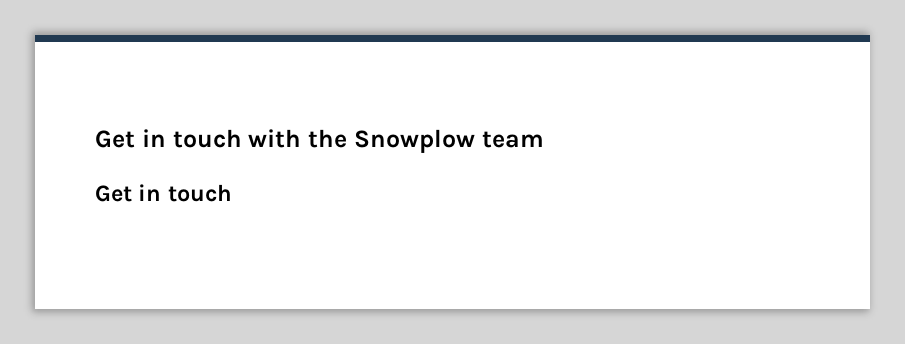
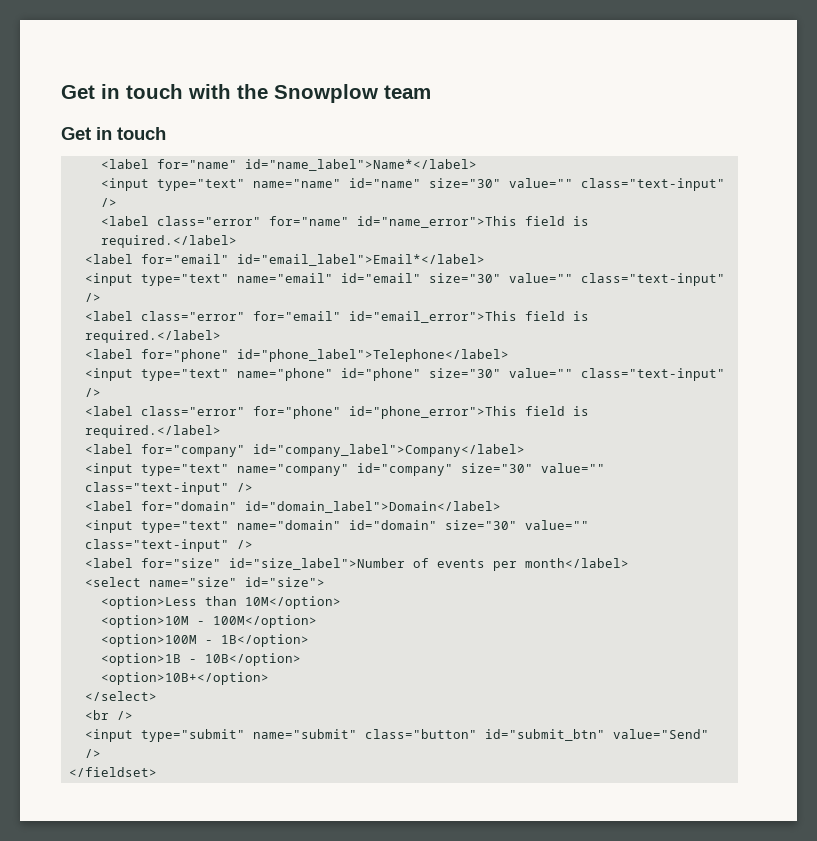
(232, 193) none -> [100,159,477,171] [100,178,725,191] [100,198,117,207] [100,216,589,228] [100,235,237,248] [84,254,485,266] [84,273,725,286] [84,293,101,302] [84,311,589,323] [84,330,221,343] [84,349,509,362] [84,368,725,381] [84,388,101,397] [84,406,589,419] [84,425,221,438] [84,444,525,457] [84,463,605,476] [84,482,253,495] [84,501,501,513] [84,520,589,533] [84,539,253,552] [84,558,629,571] [84,577,325,587] [100,596,341,609] [100,615,317,628] [100,634,309,647] [100,653,301,666] [100,672,269,685] [84,691,157,701] [84,710,133,720] [84,729,709,742] [84,749,101,758] [68,767,157,777] // <label for="name" id="name_label">Name*</label> // <input type="text" name="name" id="name" size="30" value="" class="text-input" /> // <label class="error" for="name" id="name_error">This field is required.</label> // <label for="email" id="email_label">Email*</label> // <input type="text" name="email" id="email" size="30" value="" class="text-input" /> // <label class="error" for="email" id="email_error">This field is required.</label> // <label for="phone" id="phone_label">Telephone</label> // <input type="text" name="phone" id="phone" size="30" value="" class="text-input" /> // <label class="error" for="phone" id="phone_error">This field is required.</label> // <label for="company" id="company_label">Company</label> // <input type="text" name="company" id="company" size="30" value="" class="text-input" /> // <label for="domain" id="domain_label">Domain</label> // <input type="text" name="domain" id="domain" size="30" value="" class="text-input" /> // <label for="size" id="size_label">Number of events per month</label> // <select name="size" id="size"> // <option>Less than 10M</option> // <option>10M - 100M</option> // <option>100M - 1B</option> // <option>1B - 10B</option> // <option>10B+</option> // </select> // <br /> // <input type="submit" name="submit" class="button" id="submit_btn" value="Send" /> // </fieldset>

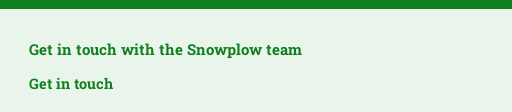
[100,159,477,171] [100,178,725,191] [100,198,117,207] [100,216,589,228] [100,235,237,248] [84,254,485,266] [84,273,725,286] [84,293,101,302] [84,311,589,323] [84,330,221,343] [84,349,509,362] [84,368,725,381] [84,388,101,397] [84,406,589,419] [84,425,221,438] [84,444,525,457] [84,463,605,476] [84,482,253,495] [84,501,501,513] [84,520,589,533] [84,539,253,552] [84,558,629,571] [84,577,325,587] [100,596,341,609] [100,615,317,628] [100,634,309,647] [100,653,301,666] [100,672,269,685] [84,691,157,701] [84,710,133,720] [84,729,709,742] [84,749,101,758] [68,767,157,777] // <label for="name" id="name_label">Name*</label> // <input type="text" name="name" id="name" size="30" value="" class="text-input" /> // <label class="error" for="name" id="name_error">This field is required.</label> // <label for="email" id="email_label">Email*</label> // <input type="text" name="email" id="email" size="30" value="" class="text-input" /> // <label class="error" for="email" id="email_error">This field is required.</label> // <label for="phone" id="phone_label">Telephone</label> // <input type="text" name="phone" id="phone" size="30" value="" class="text-input" /> // <label class="error" for="phone" id="phone_error">This field is required.</label> // <label for="company" id="company_label">Company</label> // <input type="text" name="company" id="company" size="30" value="" class="text-input" /> // <label for="domain" id="domain_label">Domain</label> // <input type="text" name="domain" id="domain" size="30" value="" class="text-input" /> // <label for="size" id="size_label">Number of events per month</label> // <select name="size" id="size"> // <option>Less than 10M</option> // <option>10M - 100M</option> // <option>100M - 1B</option> // <option>1B - 10B</option> // <option>10B+</option> // </select> // <br /> // <input type="submit" name="submit" class="button" id="submit_btn" value="Send" /> // </fieldset> -> (113, 83) none

